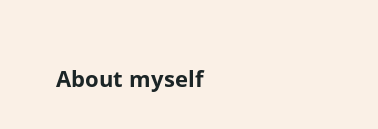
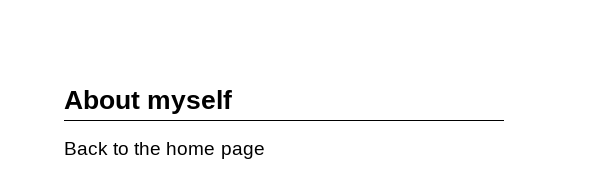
(205, 81) none -> [64,142,265,159] // Back to the home page

